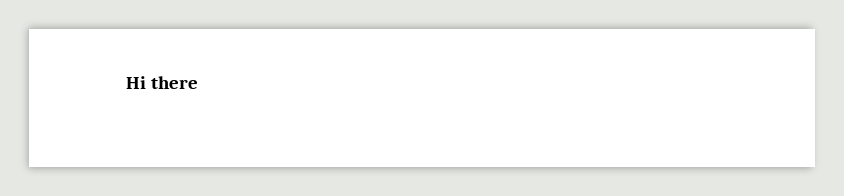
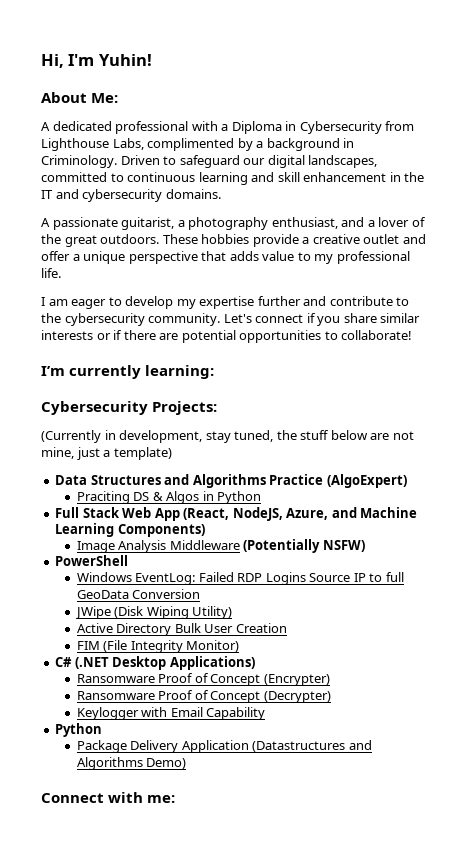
[126,76,198,89] Hi there -> [41,54,152,68] [41,92,119,103] [41,121,415,134] [41,138,355,151] [41,155,378,168] [41,172,425,185] [41,189,221,202] [41,217,426,230] [41,234,426,247] [41,251,410,264] [41,268,61,278] [41,296,410,309] [41,313,421,326] [41,330,413,343] [41,365,215,379] [41,401,218,415] [41,430,414,443] [41,447,172,460] [55,474,407,488] [76,491,262,504] [55,507,418,521] [55,523,205,537] [76,539,365,553] [55,555,129,566] [76,572,404,585] [76,589,201,599] [74,606,233,619] [76,623,287,636] [76,640,240,653] [55,656,255,670] [76,673,330,686] [76,690,331,703] [76,707,266,720] [55,723,103,737] [76,740,372,753] [76,757,187,770] [41,792,176,803] Hi, I'm Yuhin! // About Me: // A dedicated professional with a Diploma in Cybersecurity from Lighthouse Labs, complimented by a background in Criminology. Driven to safeguard our digital landscapes, committed to continuous learning and skill enhancement in the IT and cybersecurity domains. // A passionate guitarist, a photography enthusiast, and a lover of the great outdoors. These hobbies provide a creative outlet and offer a unique perspective that adds value to my professional life. // I am eager to develop my expertise further and contribute to the cybersecurity community. Let's connect if you share similar interests or if there are potential opportunities to collaborate! // I’m currently learning: // Cybersecurity Projects: // (Currently in development, stay tuned, the stuff below are not mine, just a template) // Data Structures and Algorithms Practice (AlgoExpert) // Praciting DS & Algos in Python // Full Stack Web App (React, NodeJS, Azure, and Machine Learning Components) // Image Analysis Middleware (Potentially NSFW) // PowerShell // Windows EventLog: Failed RDP Logins Source IP to full GeoData Conversion // JWipe (Disk Wiping Utility) // Active Directory Bulk User Creation // FIM (File Integrity Monitor) // C# (.NET Desktop Applications) // Ransomware Proof of Concept (Encrypter) // Ransomware Proof of Concept (Decrypter) // Keylogger with Email Capability // Python // Package Delivery Application (Datastructures and Algorithms Demo) // Connect with me:

